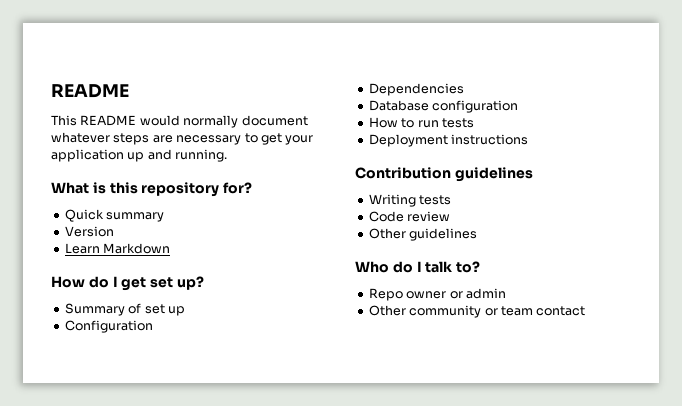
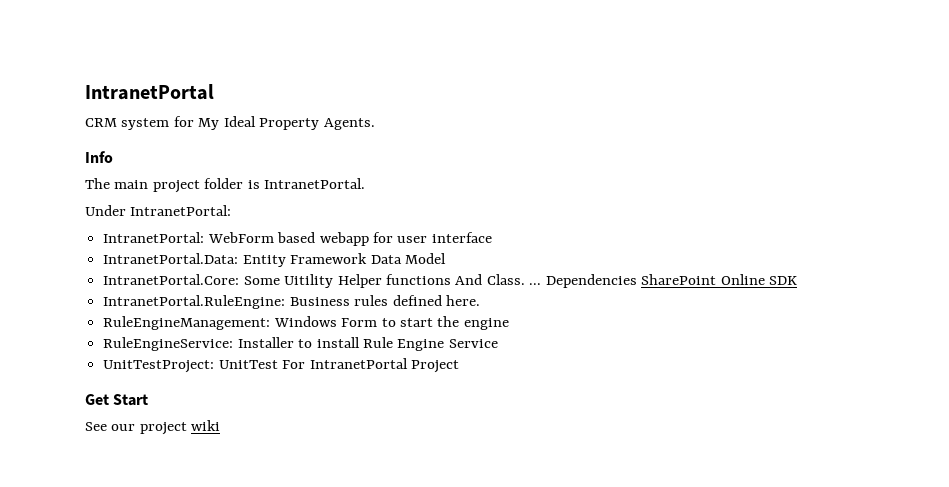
[51,84,129,98] [51,115,308,128] [51,132,314,145] [51,149,228,162] [51,182,253,197] [64,209,165,222] [64,226,114,237] [64,243,171,254] [51,276,204,291] [64,303,185,316] [64,320,153,333] [368,83,464,96] [368,100,519,113] [368,117,474,128] [368,134,529,147] [355,167,533,182] [368,194,452,207] [368,211,451,222] [368,228,478,241] [355,261,481,273] [368,288,506,301] [368,305,586,318] README // This README would normally document whatever steps are necessary to get your application up and running. // What is this repository for? // Quick summary // Version // Learn Markdown // How do I get set up? // Summary of set up // Configuration // Dependencies // Database configuration // How to run tests // Deployment instructions // Contribution guidelines // Writing tests // Code review // Other guidelines // Who do I talk to? // Repo owner or admin // Other community or team contact -> [85,84,214,100] [85,116,375,130] [85,151,113,163] [85,178,366,193] [85,205,232,216] [103,232,492,246] [103,253,446,267] [103,274,798,288] [103,295,480,309] [103,316,509,330] [103,337,498,351] [103,358,459,373] [85,394,149,406] [85,420,221,435] IntranetPortal // CRM system for My Ideal Property Agents. // Info // The main project folder is IntranetPortal. // Under IntranetPortal: // IntranetPortal: WebForm based webapp for user interface // IntranetPortal.Data: Entity Framework Data Model // IntranetPortal.Core: Some Uitility Helper functions And Class. ... Dependencies SharePoint Online SDK // IntranetPortal.RuleEngine: Business rules defined here. // RuleEngineManagement: Windows Form to start the engine // RuleEngineService: Installer to install Rule Engine Service // UnitTestProject: UnitTest For IntranetPortal Project // Get Start // See our project wiki

